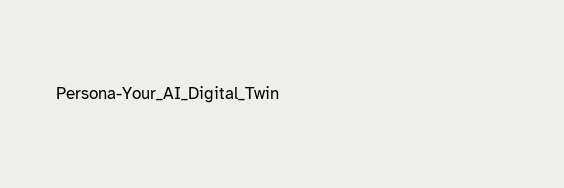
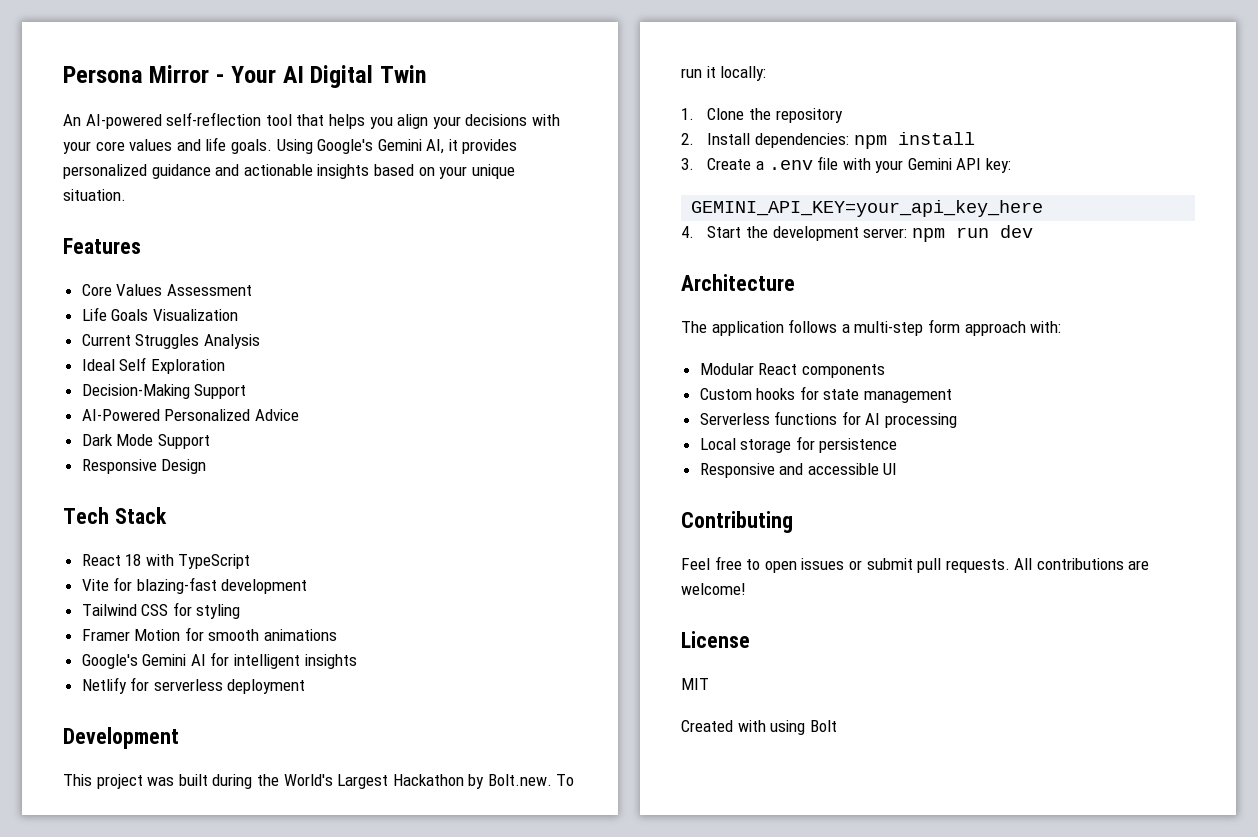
[56,86,279,103] Persona-Your_AI_Digital_Twin -> [63,65,427,88] [63,112,560,129] [63,137,518,154] [63,164,515,179] [63,189,126,201] [63,238,141,254] [81,284,252,296] [81,307,238,321] [81,334,260,349] [81,357,225,374] [81,384,247,399] [81,409,299,421] [81,434,210,449] [81,459,207,474] [63,507,167,524] [81,554,251,569] [81,577,308,594] [81,602,241,619] [81,627,338,641] [81,652,357,669] [81,677,306,694] [63,727,179,749] [63,774,575,789] [681,66,767,81] [681,108,843,123] [681,132,975,149] [681,156,1012,173] [691,200,1044,217] [681,225,1033,242] [681,274,795,291] [681,319,1062,336] [699,363,885,378] [699,386,953,403] [699,411,958,428] [699,436,898,453] [699,463,898,478] [681,511,793,533] [681,556,1150,573] [681,583,746,595] [681,631,750,648] [681,678,709,690] [681,720,837,735] Persona Mirror - Your AI Digital Twin // An AI-powered self-reflection tool that helps you align your decisions with your core values and life goals. Using Google's Gemini AI, it provides personalized guidance and actionable insights based on your unique situation. // Features // Core Values Assessment // Life Goals Visualization // Current Struggles Analysis // Ideal Self Exploration // Decision-Making Support // AI-Powered Personalized Advice // Dark Mode Support // Responsive Design // Tech Stack // React 18 with TypeScript // Vite for blazing-fast development // Tailwind CSS for styling // Framer Motion for smooth animations // Google's Gemini AI for intelligent insights // Netlify for serverless deployment // Development // This project was built during the World's Largest Hackathon by Bolt.new. To run it locally: // 1. Clone the repository // 2. Install dependencies: npm install // 3. Create a .env file with your Gemini API key: // GEMINI_API_KEY=your_api_key_here // 4. Start the development server: npm run dev // Architecture // The application follows a multi-step form approach with: // Modular React components // Custom hooks for state management // Serverless functions for AI processing // Local storage for persistence // Responsive and accessible UI // Contributing // Feel free to open issues or submit pull requests. All contributions are welcome! // License // MIT // Created with using Bolt

